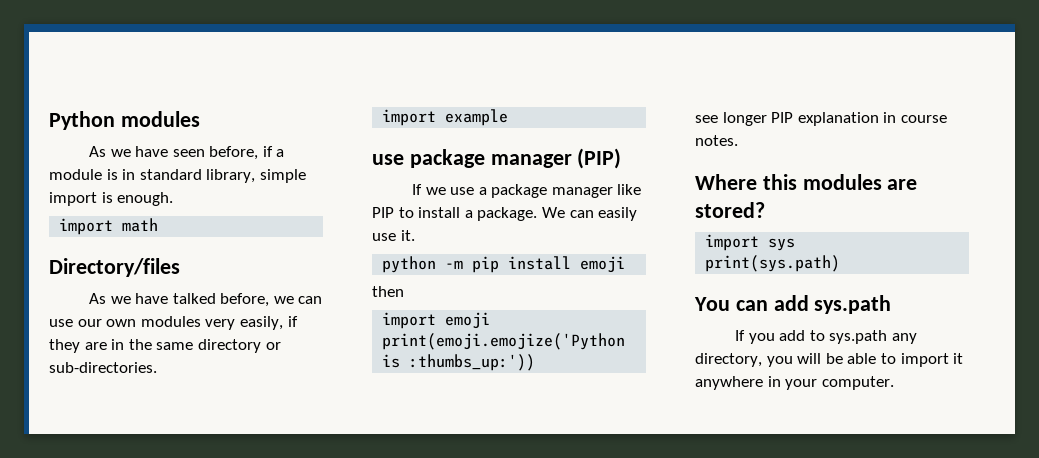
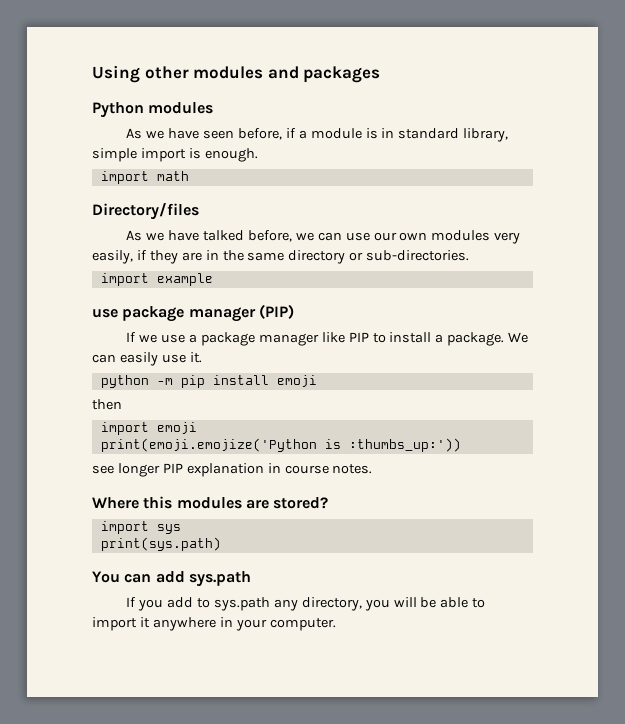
(49, 120) none -> [92,65,381,83] Using other modules and packages //

